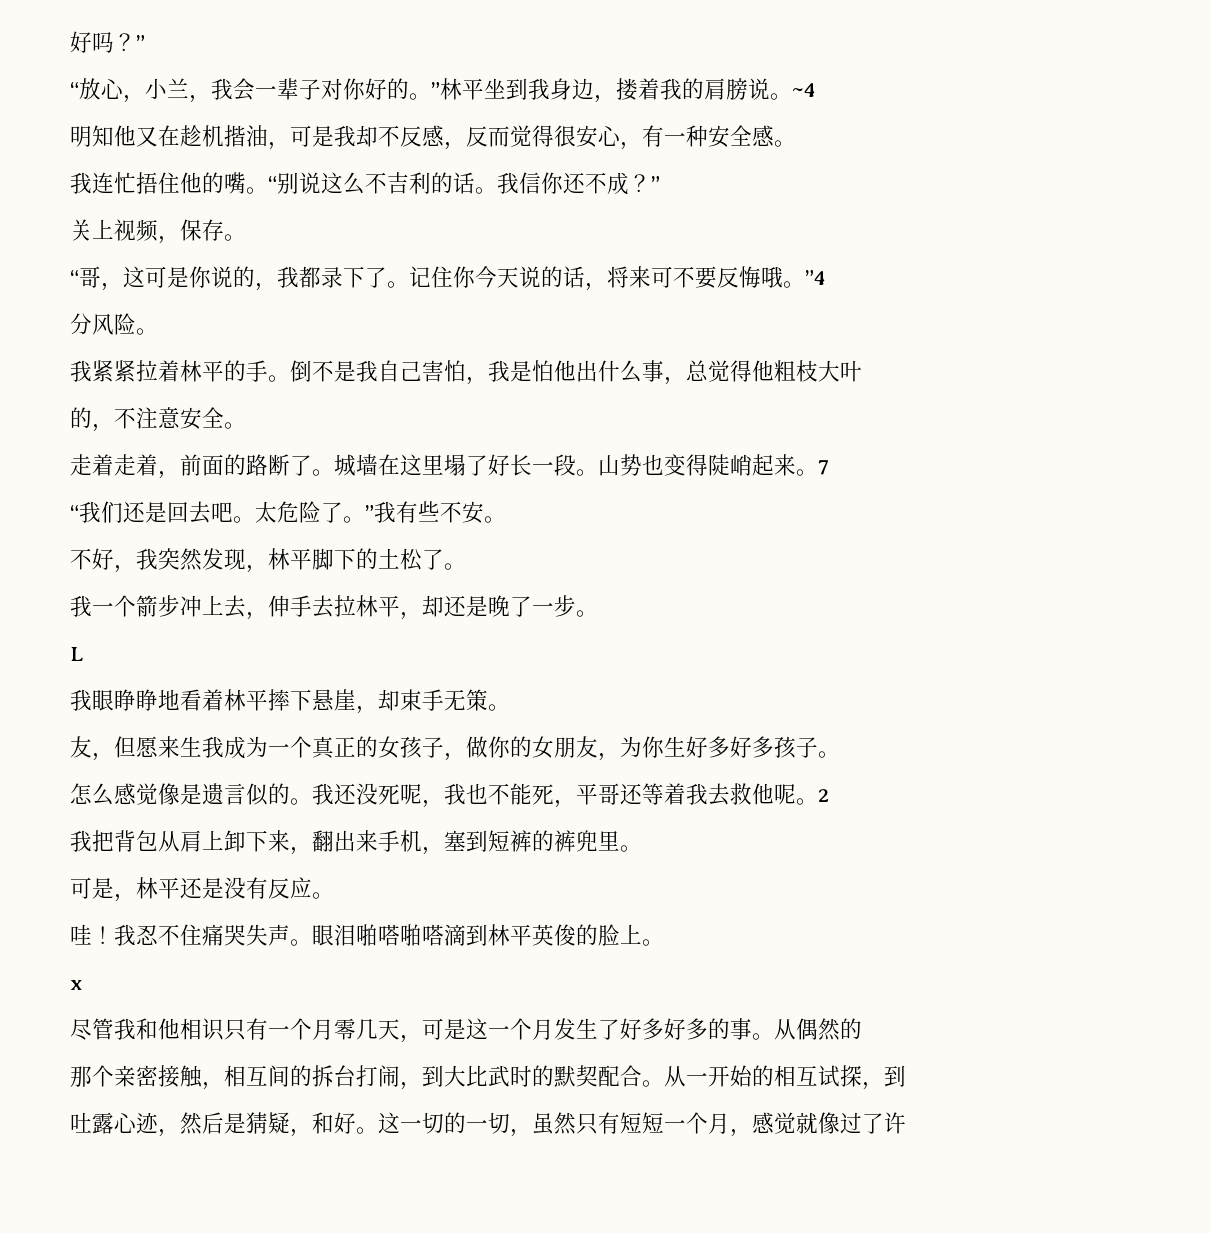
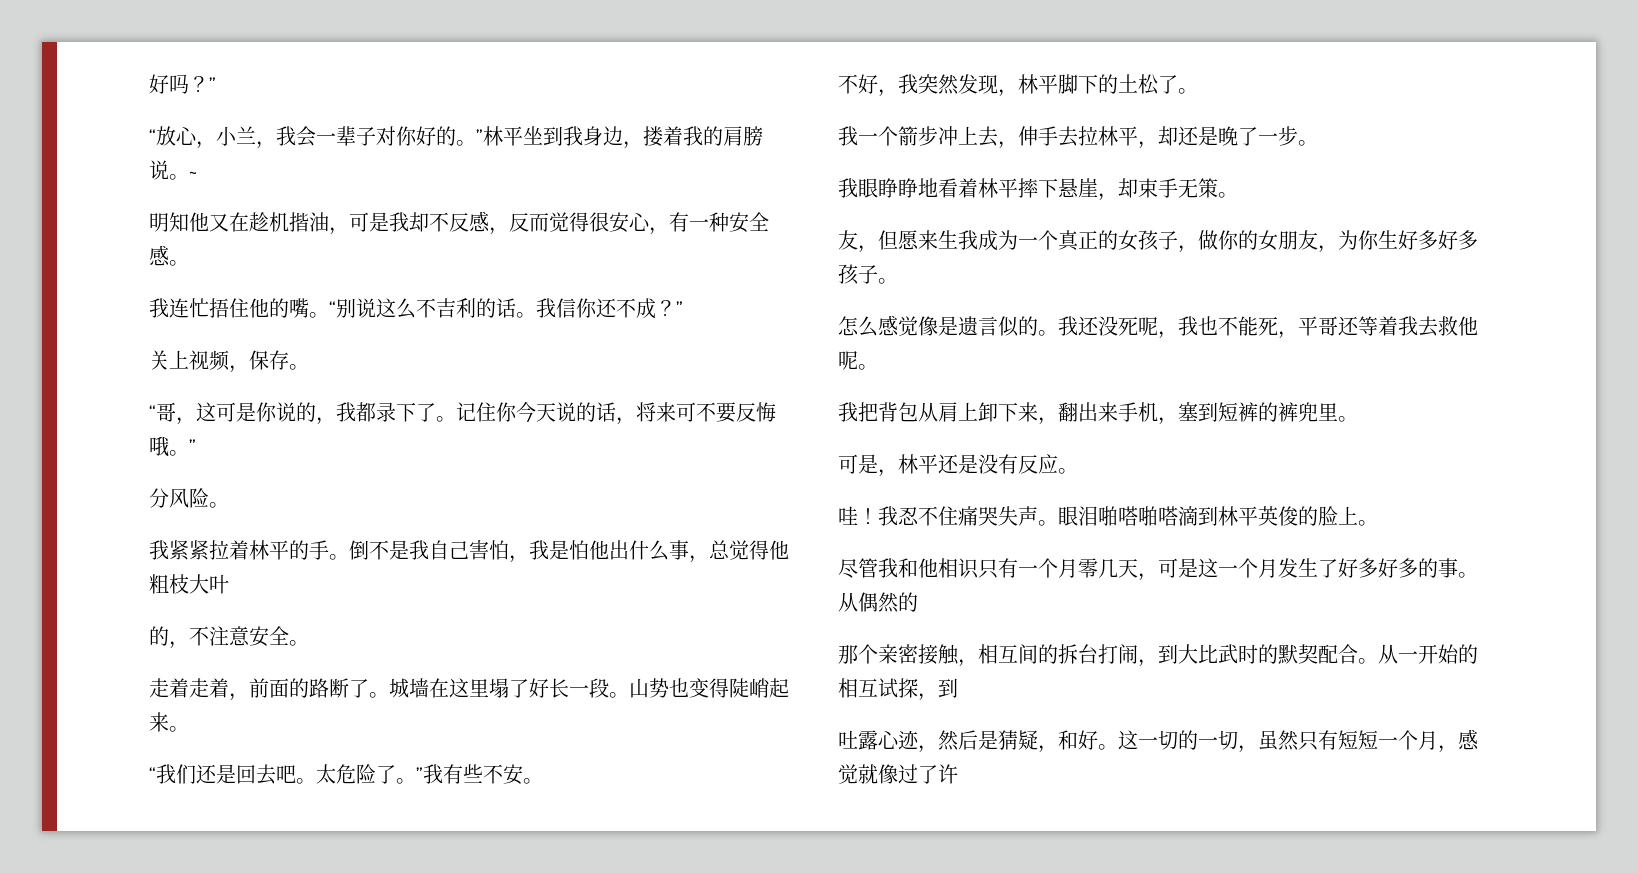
[792,83,816,97] ~4 -> [189,171,197,178] ~
[805,270,826,285] ”4 -> [189,439,196,454] ”
[818,460,829,475] 7 -> (189, 729) none
[70,647,83,661] // L -> (1318, 143) none
[818,789,829,802] 2 -> (878, 367) none
[70,980,82,990] // x -> (1378, 523) none

